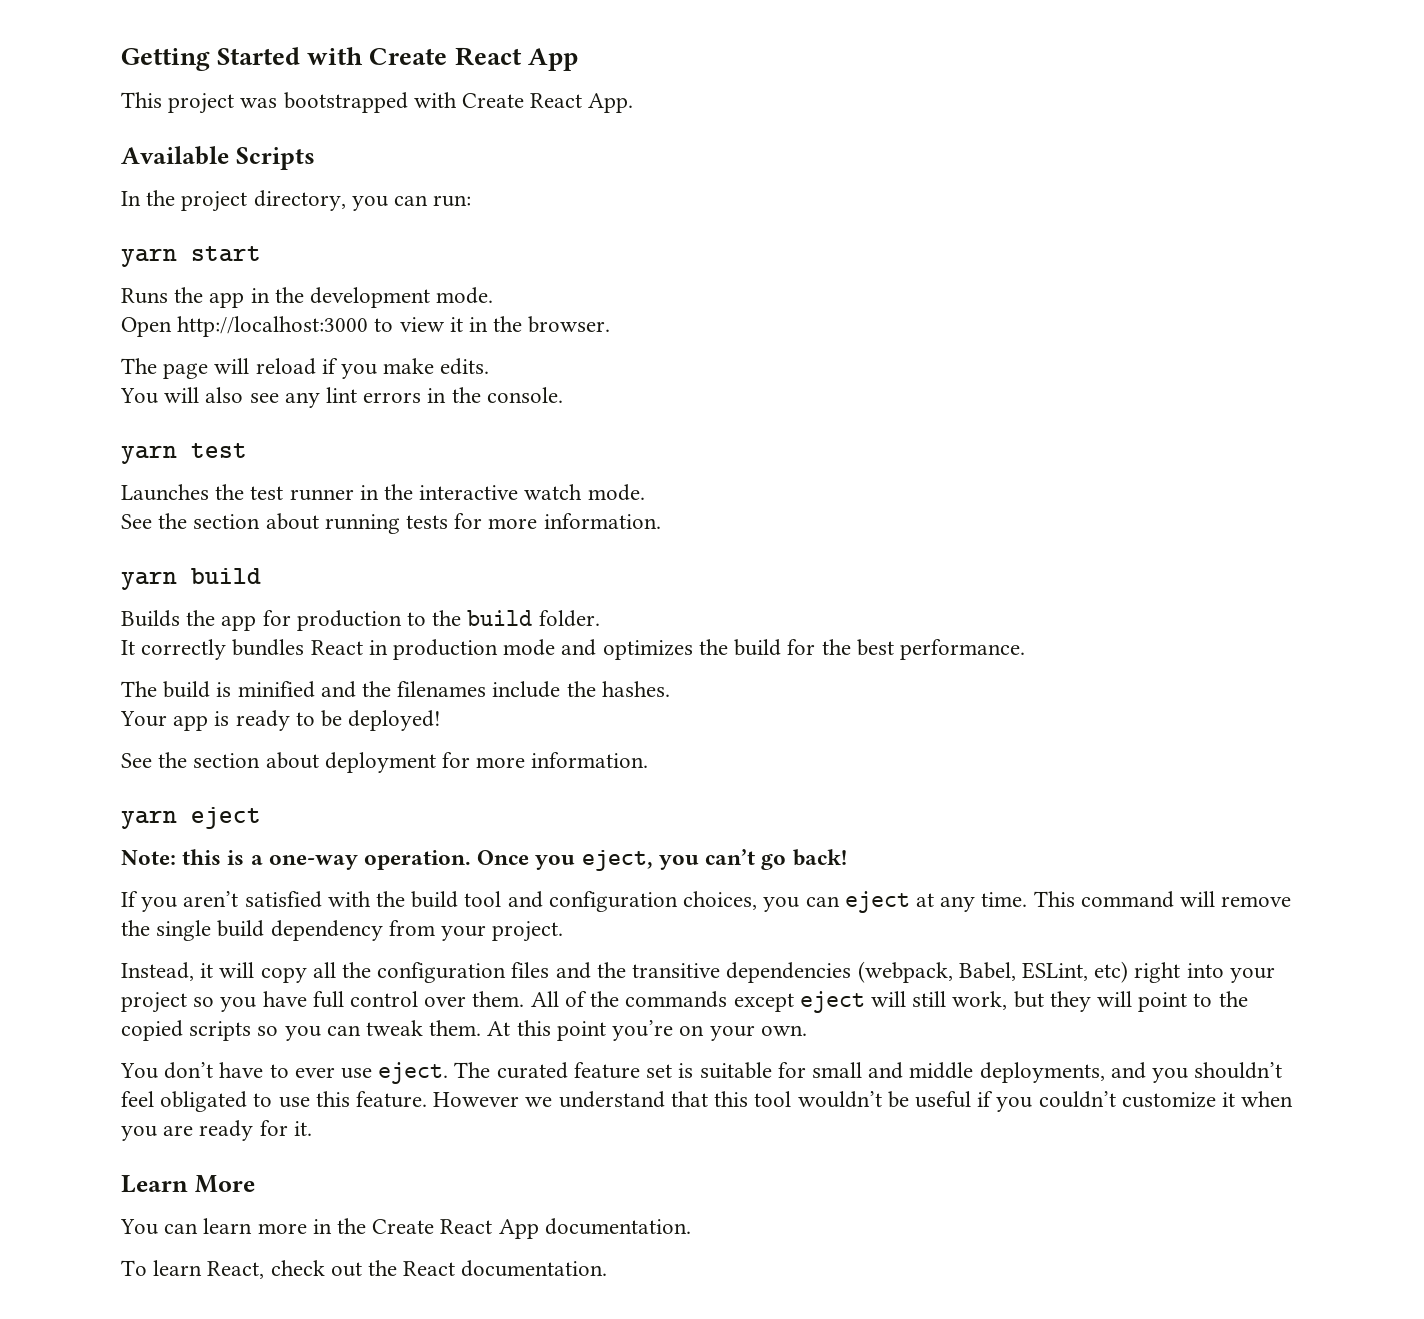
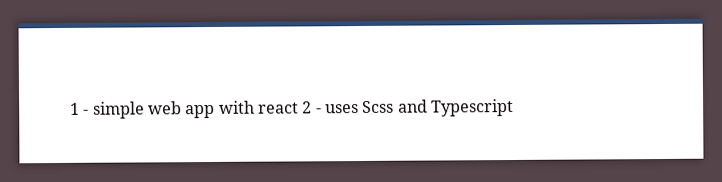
[121,47,578,71] [121,92,634,114] [121,146,315,170] [121,190,472,212] [121,246,261,267] [121,287,494,308] [121,316,611,337] [121,358,490,379] [120,387,563,408] [121,443,247,464] [121,484,645,501] [121,513,661,534] [121,568,261,590] [121,610,600,631] [121,639,1025,660] [121,681,670,698] [120,710,442,731] [121,752,649,773] [121,807,261,829] [121,849,847,871] [121,891,1292,913] [121,920,564,942] [121,961,1275,983] [121,991,1248,1013] [121,1020,807,1041] [120,1062,1283,1084] [121,1091,1294,1112] [121,1120,312,1141] [121,1175,255,1193] [120,1218,691,1239] [121,1260,608,1279] Getting Started with Create React App // This project was bootstrapped with Create React App. // Available Scripts // In the project directory, you can run: // yarn start // Runs the app in the development mode. // Open http://localhost:3000 to view it in the browser. // The page will reload if you make edits. // You will also see any lint errors in the console. // yarn test // Launches the test runner in the interactive watch mode. // See the section about running tests for more information. // yarn build // Builds the app for production to the build folder. // It correctly bundles React in production mode and optimizes the build for the best performance. // The build is minified and the filenames include the hashes. // Your app is ready to be deployed! // See the section about deployment for more information. // yarn eject // Note: this is a one-way operation. Once you eject, you can’t go back! // If you aren’t satisfied with the build tool and configuration choices, you can eject at any time. This command will remove the single build dependency from your project. // Instead, it will copy all the configuration files and the transitive dependencies (webpack, Babel, ESLint, etc) right into your project so you have full control over them. All of the commands except eject will still work, but they will point to the copied scripts so you can tweak them. At this point you’re on your own. // You don’t have to ever use eject. The curated feature set is suitable for small and middle deployments, and you shouldn’t feel obligated to use this feature. However we understand that this tool wouldn’t be useful if you couldn’t customize it when you are ready for it. // Learn More // You can learn more in the Create React App documentation. // To learn React, check out the React documentation. -> [70,98,514,119] 1 - simple web app with react 2 - uses Scss and Typescript

